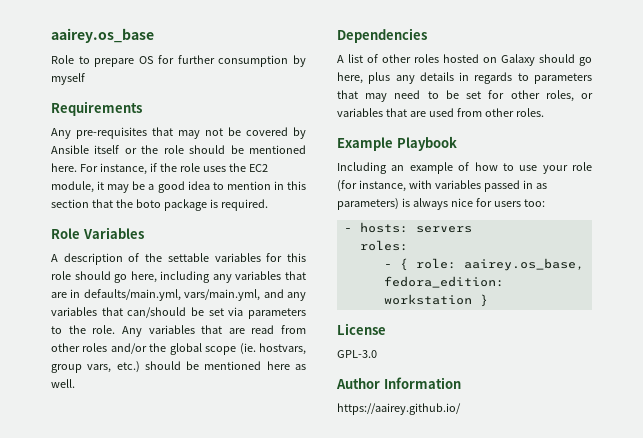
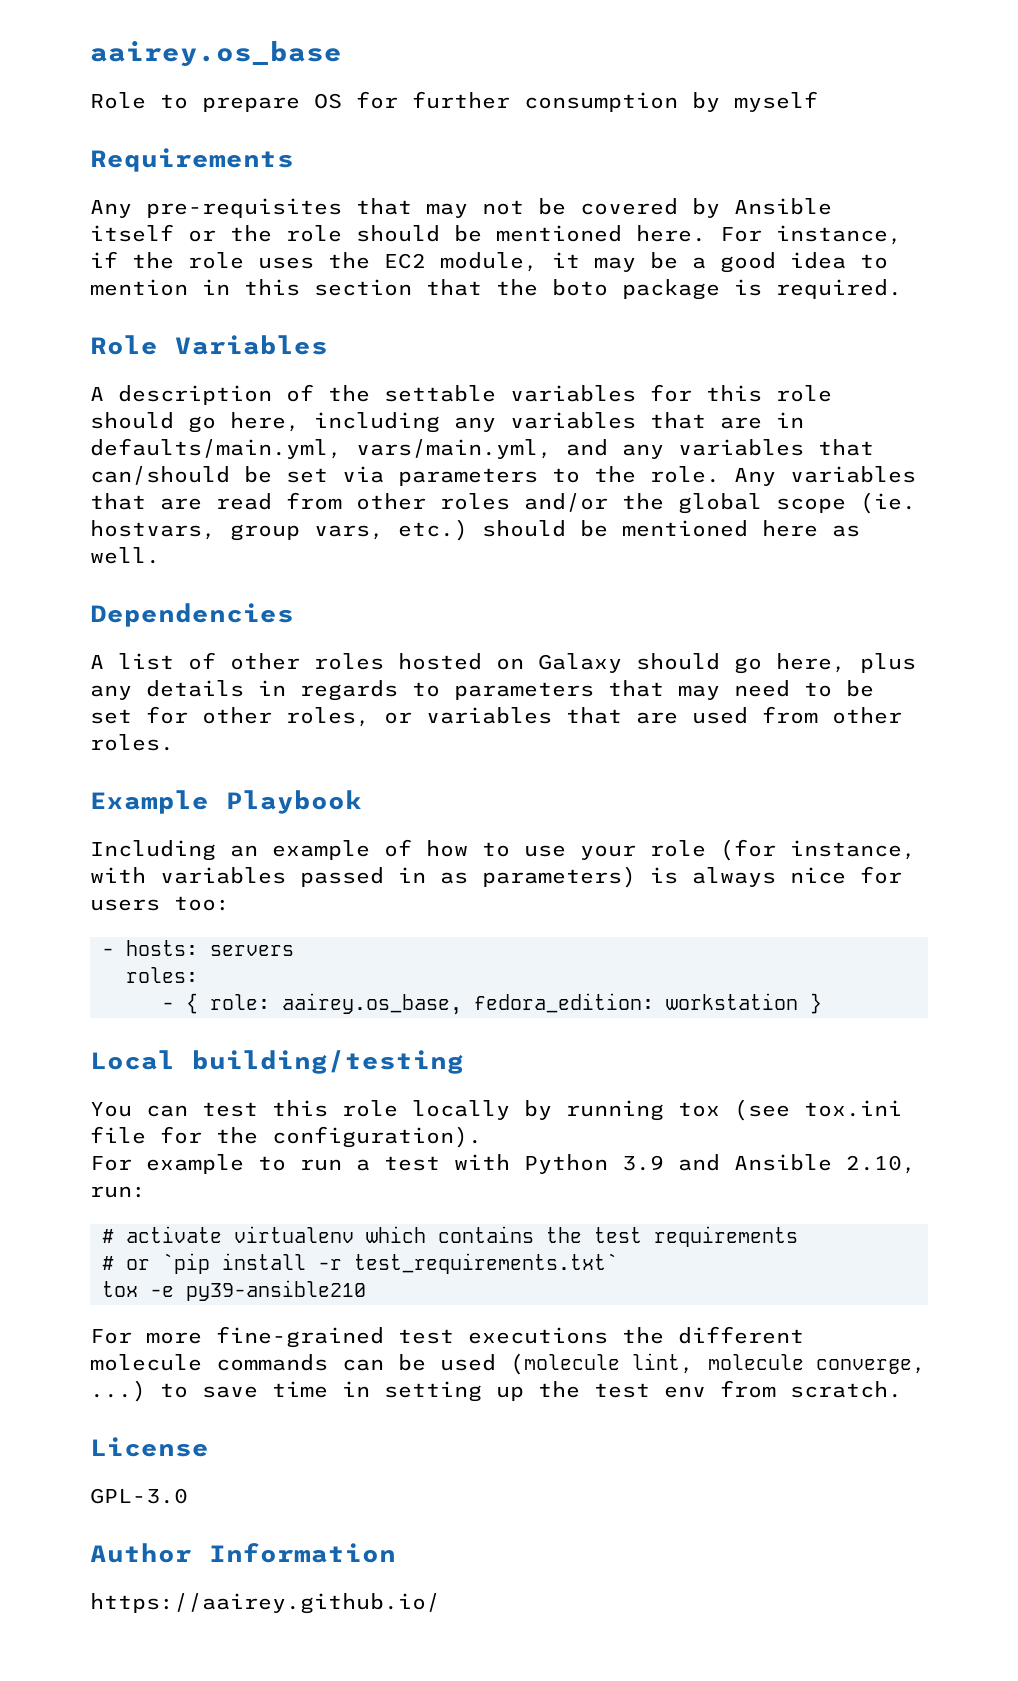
(488, 300) none -> [90,1050,464,1074] [90,1099,902,1121] [90,1126,482,1148] [90,1154,916,1174] [90,1186,146,1198] [102,1226,798,1247] [102,1253,618,1274] [102,1280,366,1301] [90,1326,804,1348] [90,1353,926,1375] [90,1380,902,1402] // Local building/testing // You can test this role locally by running tox (see tox.ini file for the configuration). // For example to run a test with Python 3.9 and Ansible 2.10, run: // # activate virtualenv which contains the test requirements // # or `pip install -r test_requirements.txt` // tox -e py39-ansible210 // For more fine-grained test executions the different molecule commands can be used (molecule lint, molecule converge, ...) to save time in setting up the test env from scratch.

